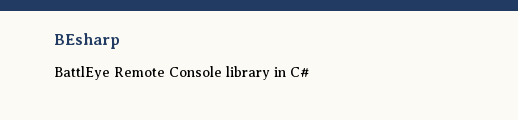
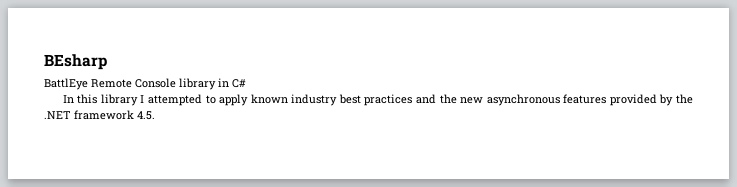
(309, 72) none -> [62,94,694,106] [44,110,155,120] // In this library I attempted to apply known industry best practices and the new asynchronous features provided by the .NET framework 4.5.

